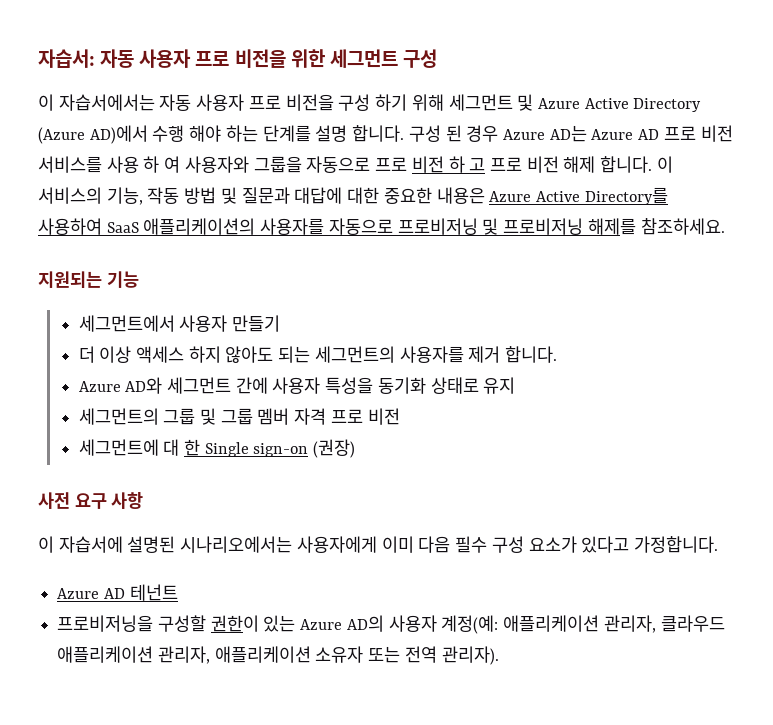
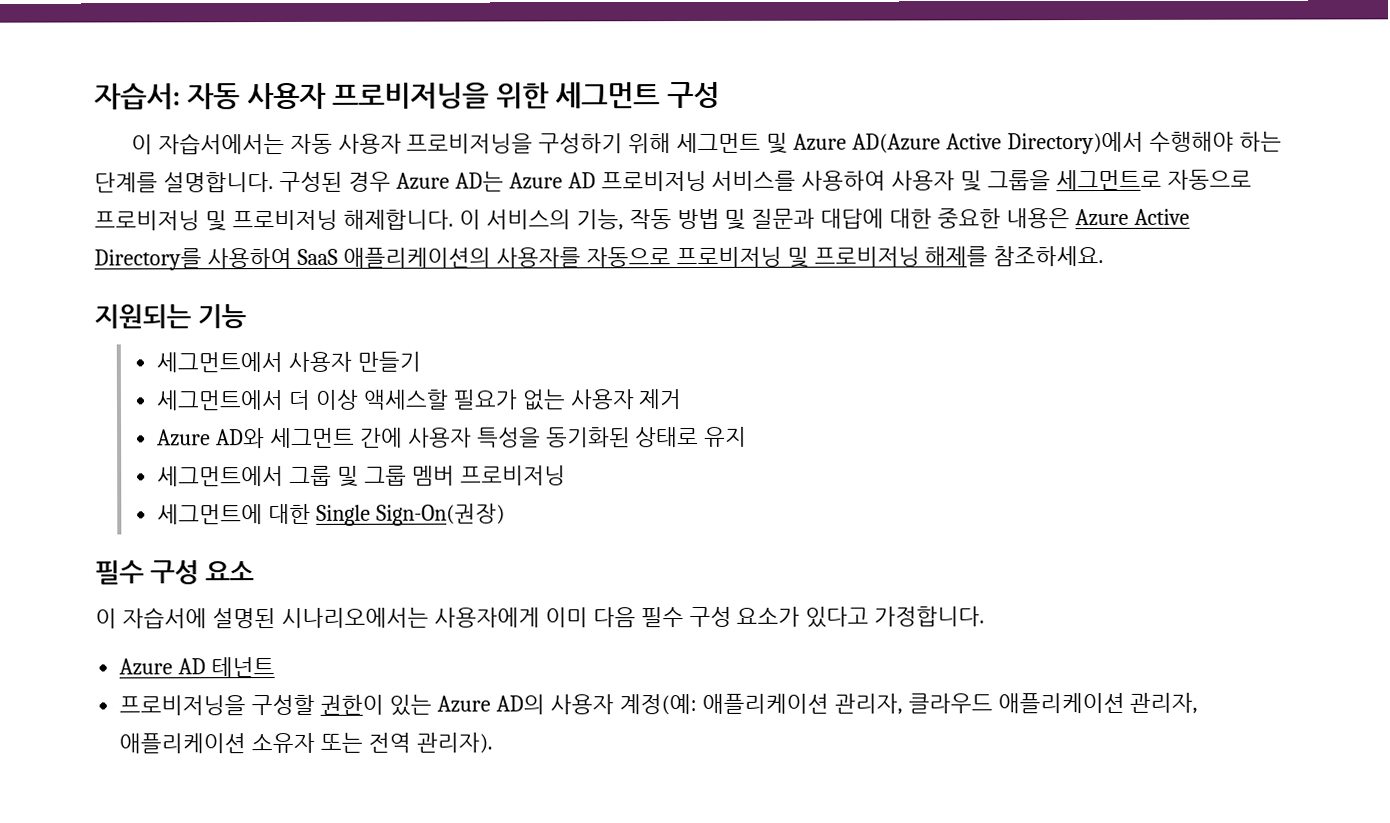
[195,49,286,68] 프로 비전을 -> [332,82,490,109] 프로비저닝을
[248,94,702,112] [38,125,462,144] 프로 비전을 구성 하기 위해 세그먼트 및 Azure Active Directory (Azure AD)에서 수행 해야 하는 단계를 설명 합니다. 구성 된 -> [406,131,1282,155] [94,171,343,193] 프로비저닝을 구성하기 위해 세그먼트 및 Azure AD(Azure Active Directory)에서 수행해야 하는 단계를 설명합니다. 구성된
[663,125,733,142] [38,156,653,173] 프로 비전 서비스를 사용 하 여 사용자와 그룹을 자동으로 프로 비전 하 고 프로 비전 해제 합니다. -> [600,169,1253,192] [94,209,454,232] 프로비저닝 서비스를 사용하여 사용자 및 그룹을 세그먼트로 자동으로 프로비저닝 및 프로비저닝 해제합니다.
(280, 323) none -> [155,390,283,411] 세그먼트에서
[135,346,464,363] 액세스 하지 않아도 되는 세그먼트의 사용자를 -> [362,389,634,411] 액세스할 필요가 없는 사용자
[505,346,558,363] 합니다. -> (682, 399) none
[377,377,426,394] 동기화 -> [545,427,631,448] 동기화된
[78,408,159,425] 세그먼트의 -> [156,466,284,487] 세그먼트에서
[294,408,400,425] [78,439,356,458] [38,492,144,509] 자격 프로 비전 // 세그먼트에 대 한 Single sign-on (권장) // 사전 요구 사항 -> [459,465,566,486] [156,503,505,526] [95,560,254,585] 프로비저닝 // 세그먼트에 대한 Single Sign-On(권장) // 필수 구성 요소

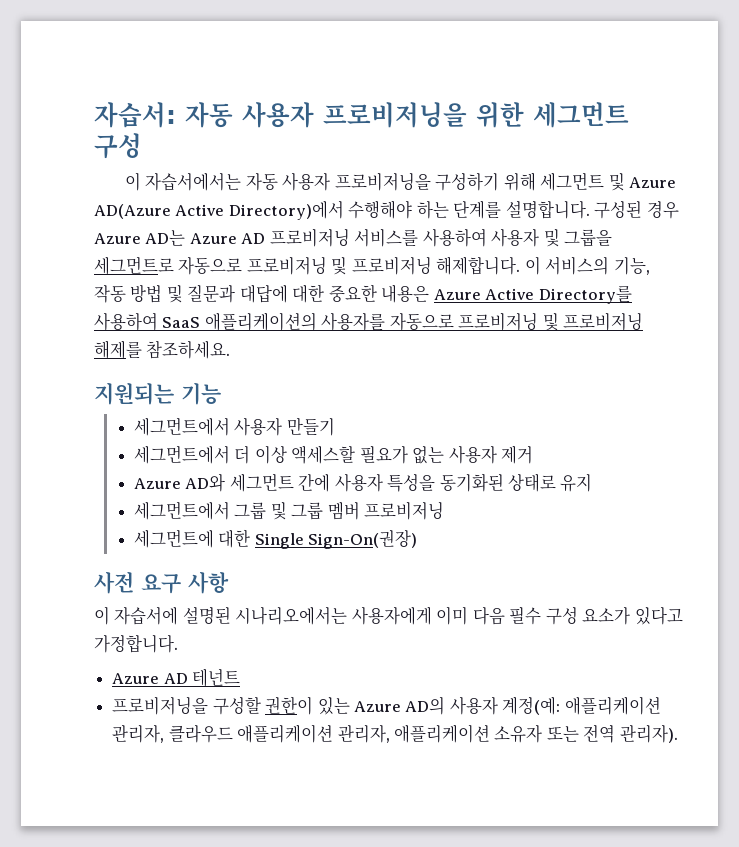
[95,560,254,585] 필수 구성 요소 -> [94,571,229,594] 사전 요구 사항

